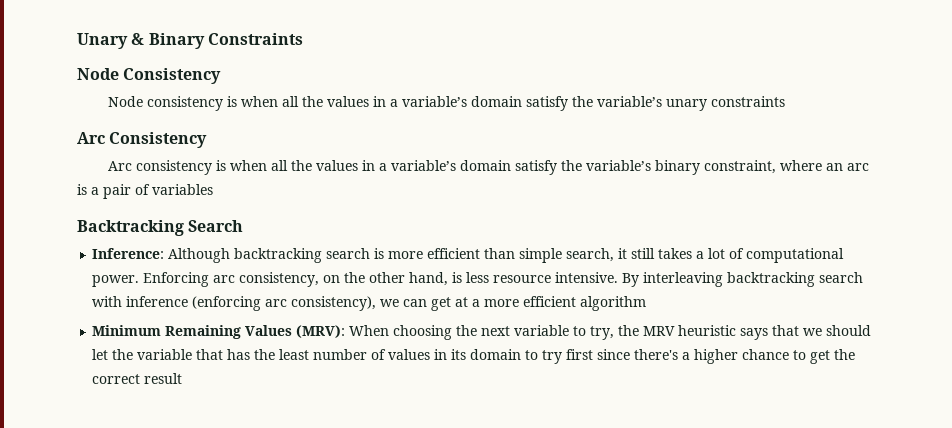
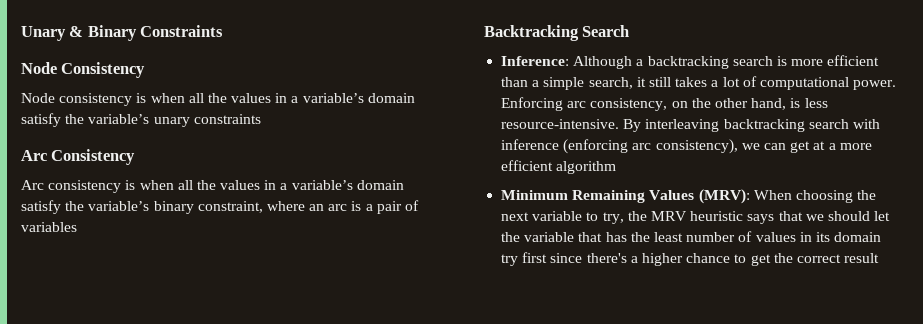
(231, 255) none -> [636,59,644,66] a
(516, 253) none -> [532,80,540,87] a
[493,272,619,283] resource intensive. -> [501,119,620,129] resource-intensive.
[525,350,539,360] to -> (882, 237) none

